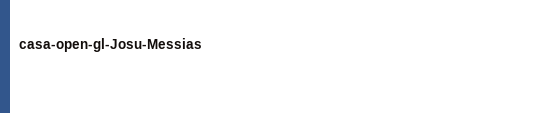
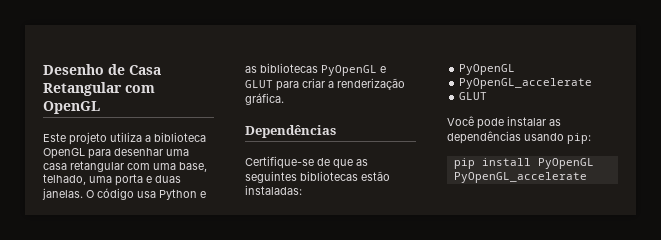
[19,38,202,52] casa-open-gl-Josu-Messias -> [43,64,161,75] [43,82,155,96] [43,101,100,114] [43,132,206,145] [43,148,189,159] [43,161,207,172] [43,174,181,186] [42,188,206,200] [245,63,386,76] [245,78,405,91] [245,93,284,105] [245,125,336,138] [245,156,368,169] [245,171,390,183] [245,185,302,195] [459,64,516,75] [459,78,593,89] [459,92,488,100] [447,116,561,129] [447,131,591,144] [453,158,594,169] [453,172,587,183] Desenho de Casa Retangular com OpenGL // Este projeto utiliza a biblioteca OpenGL para desenhar uma casa retangular com uma base, telhado, uma porta e duas janelas. O código usa Python e as bibliotecas PyOpenGL e GLUT para criar a renderização gráfica. // Dependências // Certifique-se de que as seguintes bibliotecas estão instaladas: // PyOpenGL // PyOpenGL_accelerate // GLUT // Você pode instalar as dependências usando pip: // pip install PyOpenGL PyOpenGL_accelerate

